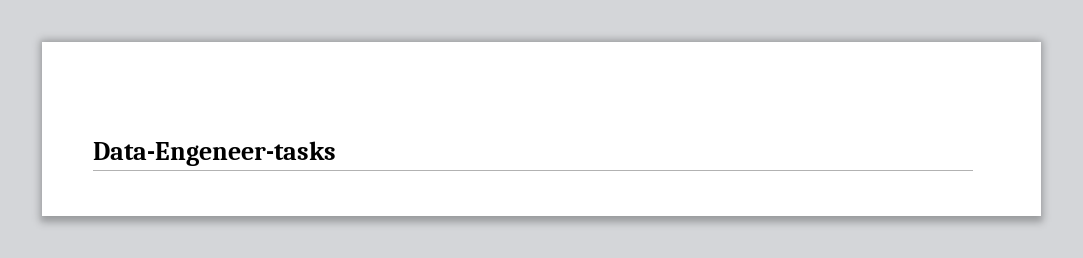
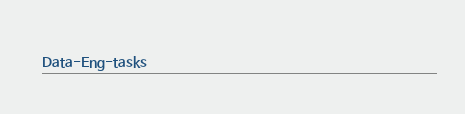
[93,141,336,166] Data-Engeneer-tasks -> [42,56,147,71] Data-Eng-tasks

